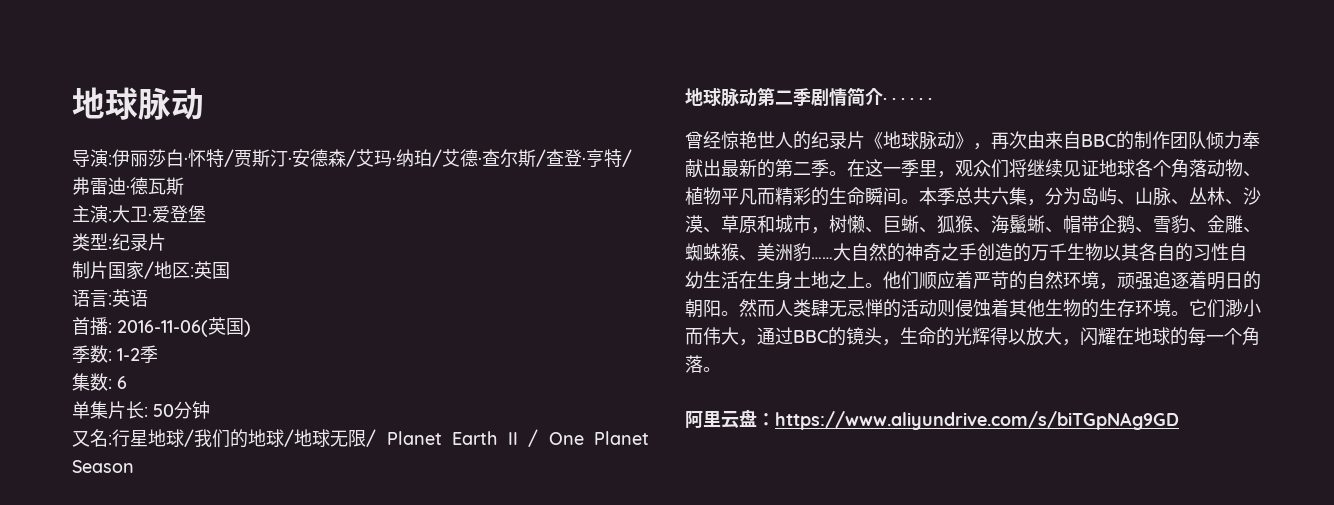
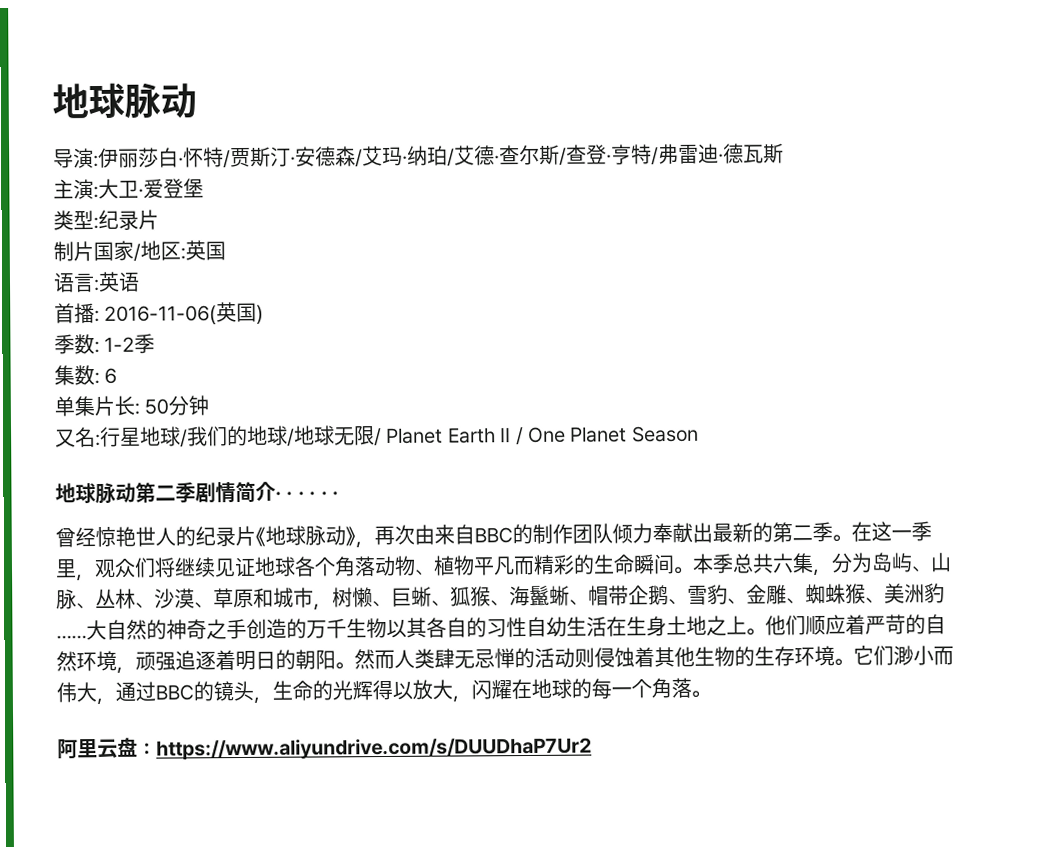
[775,411,1179,430] https://www.aliyundrive.com/s/biTGpNAg9GD -> [156,737,592,760] https://www.aliyundrive.com/s/DUUDhaP7Ur2

